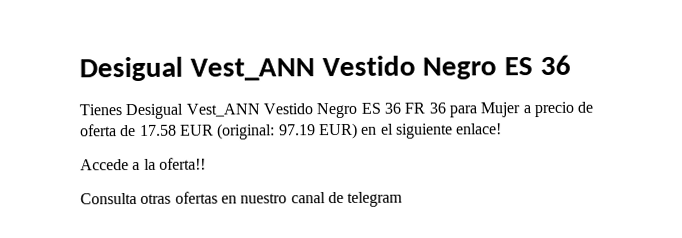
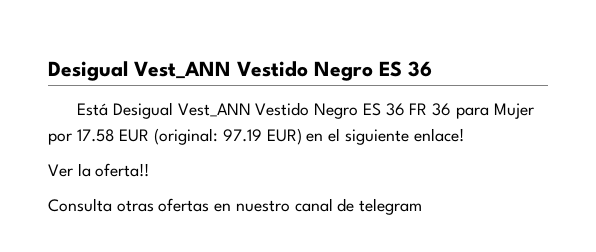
[79,104,122,116] Tienes -> [77,103,109,116] Está
[522,101,594,118] [80,124,137,137] a precio de oferta de -> [48,133,72,145] por
[80,159,141,171] Accede a -> [48,164,73,177] Ver

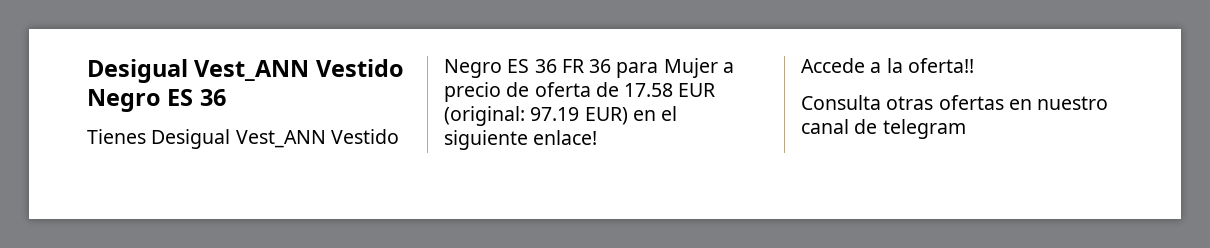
[77,103,109,116] Está -> [87,129,146,144] Tienes
[48,133,72,145] por -> [722,62,734,73] [444,82,619,102] a precio de oferta de
[48,164,73,177] Ver -> [801,58,882,73] Accede a

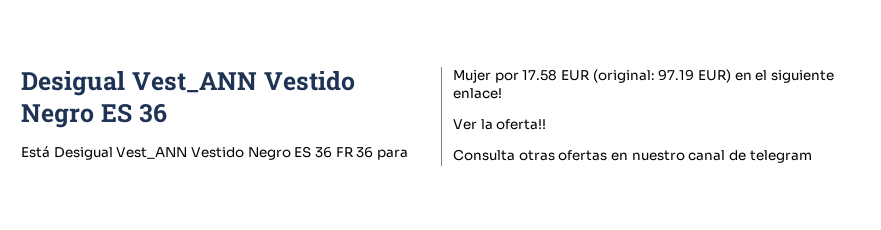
[87,129,146,144] Tienes -> [21,146,50,158] Está
[722,62,734,73] [444,82,619,102] a precio de oferta de -> [494,72,519,83] por
[801,58,882,73] Accede a -> [453,119,477,130] Ver

